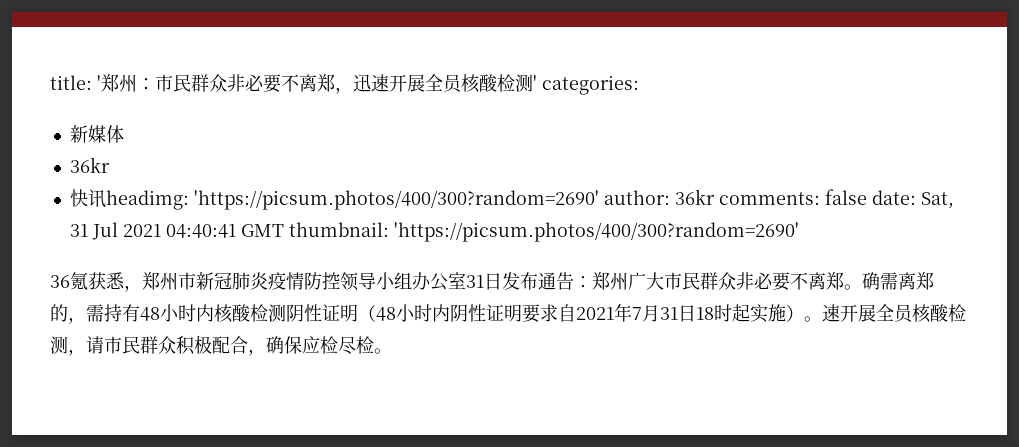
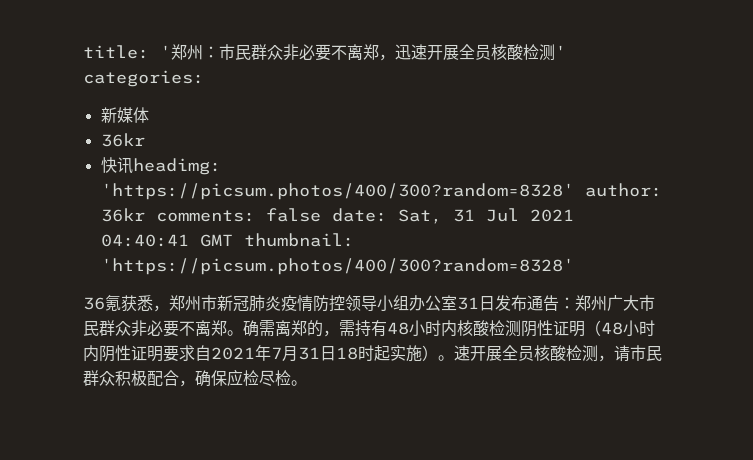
[193,190,599,210] 'https://picsum.photos/400/300?random=2690' -> [100,183,574,200] 'https://picsum.photos/400/300?random=8328'
[393,222,799,242] 'https://picsum.photos/400/300?random=2690' -> [100,258,574,275] 'https://picsum.photos/400/300?random=8328'

